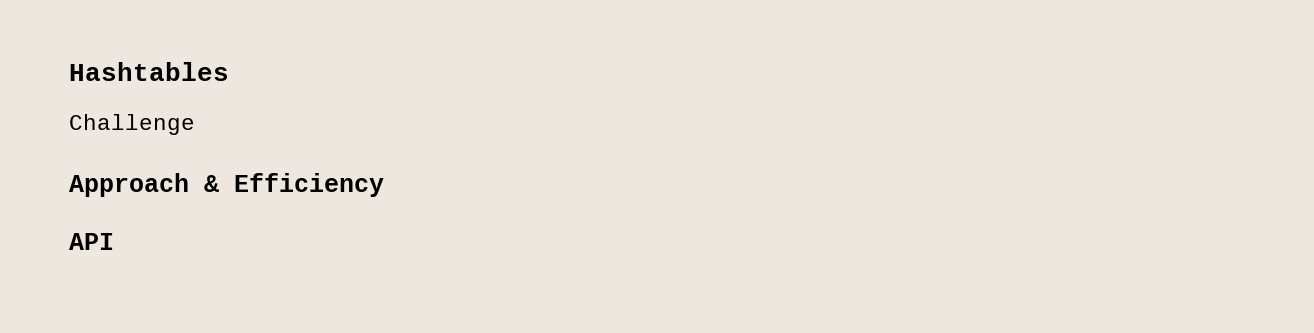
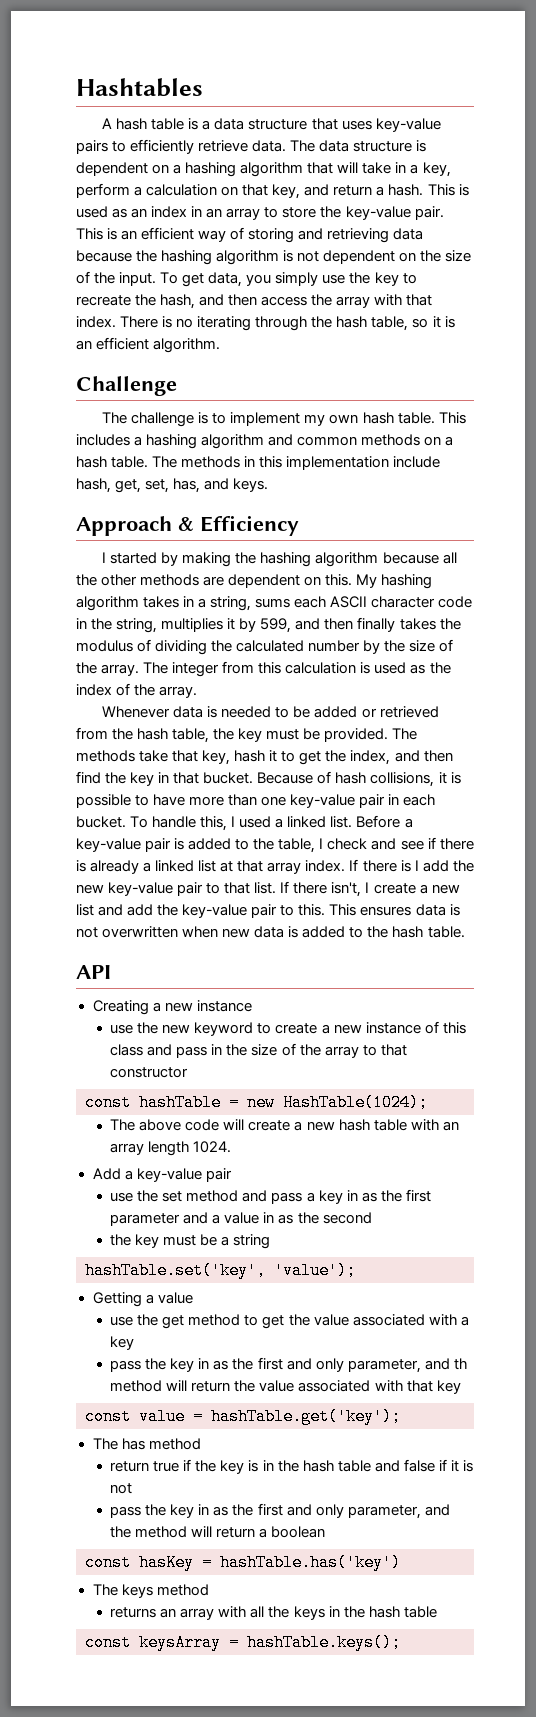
[69,114,195,135] [69,173,384,197] [69,233,114,250] Challenge // Approach & Efficiency // API -> [102,118,441,132] [76,139,427,154] [76,162,451,177] [76,183,469,199] [76,206,444,220] [76,227,424,243] [76,250,472,265] [76,271,417,287] [76,294,433,309] [76,316,455,331] [76,337,221,353] [76,376,177,396] [102,412,466,427] [76,434,454,449] [76,456,441,470] [76,478,269,493] [76,515,299,536] [102,552,457,567] [76,574,433,589] [76,596,473,611] [76,617,461,633] [76,639,454,655] [76,661,451,677] [76,683,198,698] [102,706,439,718] [76,727,418,743] [76,750,453,765] [76,771,461,787] [76,794,436,808] [76,815,413,831] [76,837,474,853] [76,859,474,874] [76,881,460,897] [76,904,460,918] [76,926,465,938] [76,965,111,979] [92,1000,252,1015] [110,1021,466,1036] [110,1043,407,1058] [110,1067,189,1078] [85,1094,428,1111] [110,1119,459,1131] [110,1141,232,1156] [92,1168,232,1182] [110,1189,431,1204] [110,1212,372,1226] [110,1234,271,1249] [85,1262,356,1279] [92,1292,193,1307] [110,1314,469,1329] [110,1336,135,1350] [110,1357,467,1373] [110,1380,461,1394] [85,1408,401,1425] [92,1438,201,1450] [110,1459,473,1474] [110,1483,133,1494] [110,1503,450,1519] [110,1526,326,1538] [85,1554,401,1571] [92,1584,209,1598] [110,1606,437,1620] [85,1634,401,1651] A hash table is a data structure that uses key-value pairs to efficiently retrieve data. The data structure is dependent on a hashing algorithm that will take in a key, perform a calculation on that key, and return a hash. This is used as an index in an array to store the key-value pair. This is an efficient way of storing and retrieving data because the hashing algorithm is not dependent on the size of the input. To get data, you simply use the key to recreate the hash, and then access the array with that index. There is no iterating through the hash table, so it is an efficient algorithm. // Challenge // The challenge is to implement my own hash table. This includes a hashing algorithm and common methods on a hash table. The methods in this implementation include hash, get, set, has, and keys. // Approach & Efficiency // I started by making the hashing algorithm because all the other methods are dependent on this. My hashing algorithm takes in a string, sums each ASCII character code in the string, multiplies it by 599, and then finally takes the modulus of dividing the calculated number by the size of the array. The integer from this calculation is used as the index of the array. // Whenever data is needed to be added or retrieved from the hash table, the key must be provided. The methods take that key, hash it to get the index, and then find the key in that bucket. Because of hash collisions, it is possible to have more than one key-value pair in each bucket. To handle this, I used a linked list. Before a key-value pair is added to the table, I check and see if there is already a linked list at that array index. If there is I add the new key-value pair to that list. If there isn't, I create a new list and add the key-value pair to this. This ensures data is not overwritten when new data is added to the hash table. // API // Creating a new instance // use the new keyword to create a new instance of this class and pass in the size of the array to that constructor // const hashTable = new HashTable(1024); // The above code will create a new hash table with an array length 1024. // Add a key-value pair // use the set method and pass a key in as the first parameter and a value in as the second // the key must be a string // hashTable.set('key', 'value'); // Getting a value // use the get method to get the value associated with a key // pass the key in as the first and only parameter, and th method will return the value associated with that key // const value = hashTable.get('key'); // The has method // return true if the key is in the hash table and false if it is not // pass the key in as the first and only parameter, and the method will return a boolean // const hasKey = hashTable.has('key') // The keys method // returns an array with all the keys in the hash table // const keysArray = hashTable.keys();

